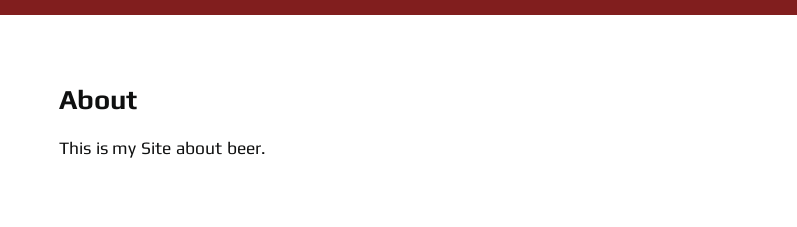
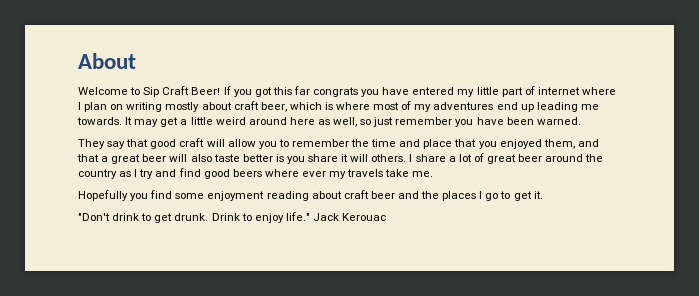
[59,141,265,158] This is my Site about beer. -> [78,86,616,97] [78,101,599,112] [77,117,581,127] [78,138,599,149] [77,153,604,164] [78,168,434,179] [78,190,543,201] [78,212,387,223] Welcome to Sip Craft Beer! If you got this far congrats you have entered my little part of internet where I plan on writing mostly about craft beer, which is where most of my adventures end up leading me towards. It may get a little weird around here as well, so just remember you have been warned. // They say that good craft will allow you to remember the time and place that you enjoyed them, and that a great beer will also taste better is you share it will others. I share a lot of great beer around the country as I try and find good beers where ever my travels take me. // Hopefully you find some enjoyment reading about craft beer and the places I go to get it. // "Don't drink to get drunk. Drink to enjoy life." Jack Kerouac

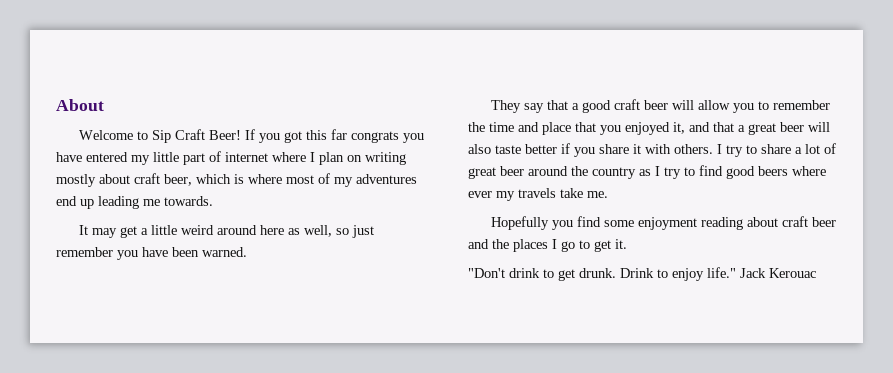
(122, 121) none -> (213, 201) //
(149, 143) none -> [571,103,579,110] a
(205, 142) none -> [643,100,668,110] beer
[543,139,575,149] them, -> [673,122,685,134] it,
[275,154,284,162] is -> [561,143,570,154] if
[350,154,369,162] will -> [645,144,671,154] with
(413, 158) none -> [726,145,757,157] try to
[155,169,177,177] and -> [684,167,695,176] to

